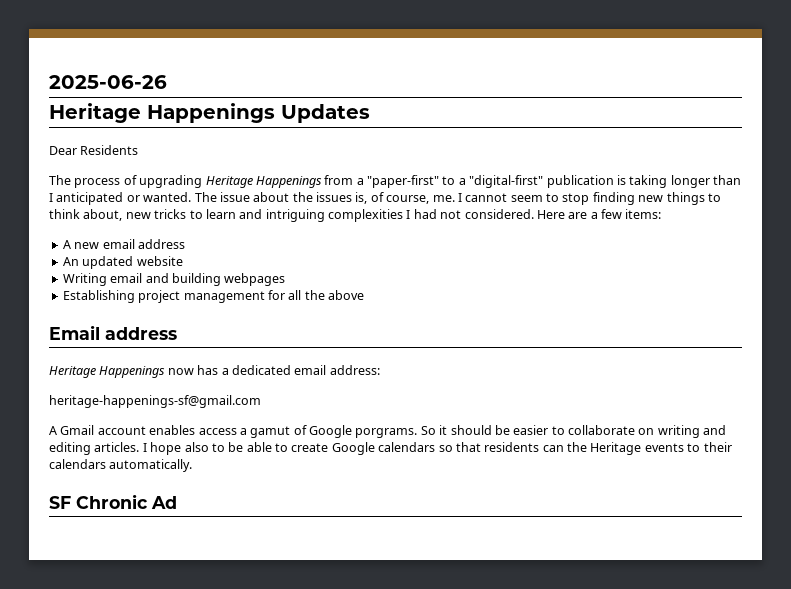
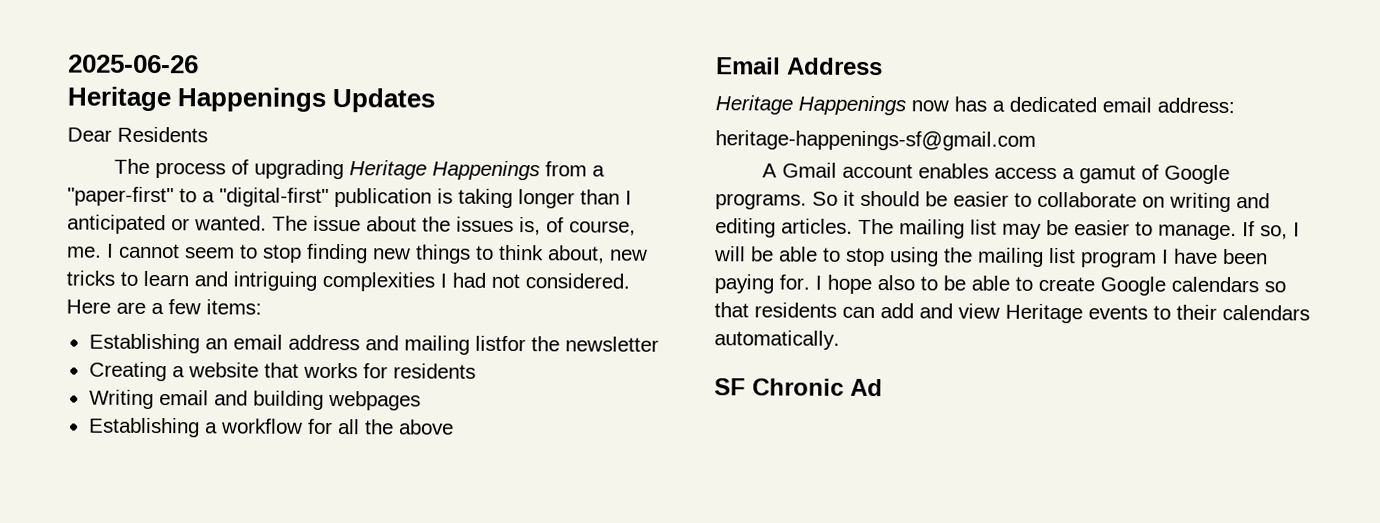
[62,240,100,249] A new -> [88,333,228,354] Establishing an
[62,256,183,269] // An updated website -> [364,335,659,355] [88,361,476,382] and mailing listfor the newsletter // Creating a website that works for residents
[138,290,265,303] project management -> [204,418,303,434] a workflow
[105,327,177,340] address -> [787,57,883,76] Address
[355,428,418,438] porgrams. -> [715,193,807,210] programs.
(140, 447) none -> [858,218,1300,241] [714,246,1268,268] [714,274,810,294] The mailing list may be easier to manage. If so, I will be able to stop using the mailing list program I have been paying for.
[567,442,587,452] the -> [880,303,1000,319] add and view

